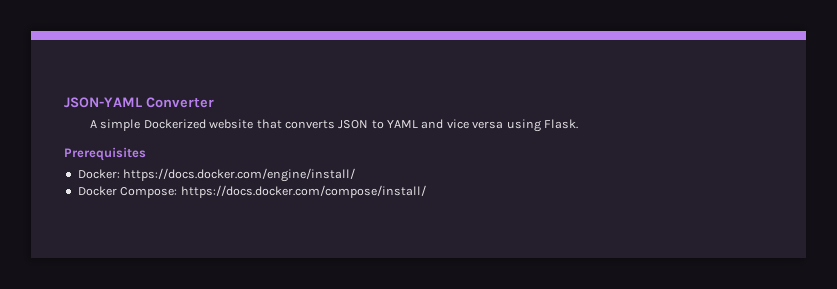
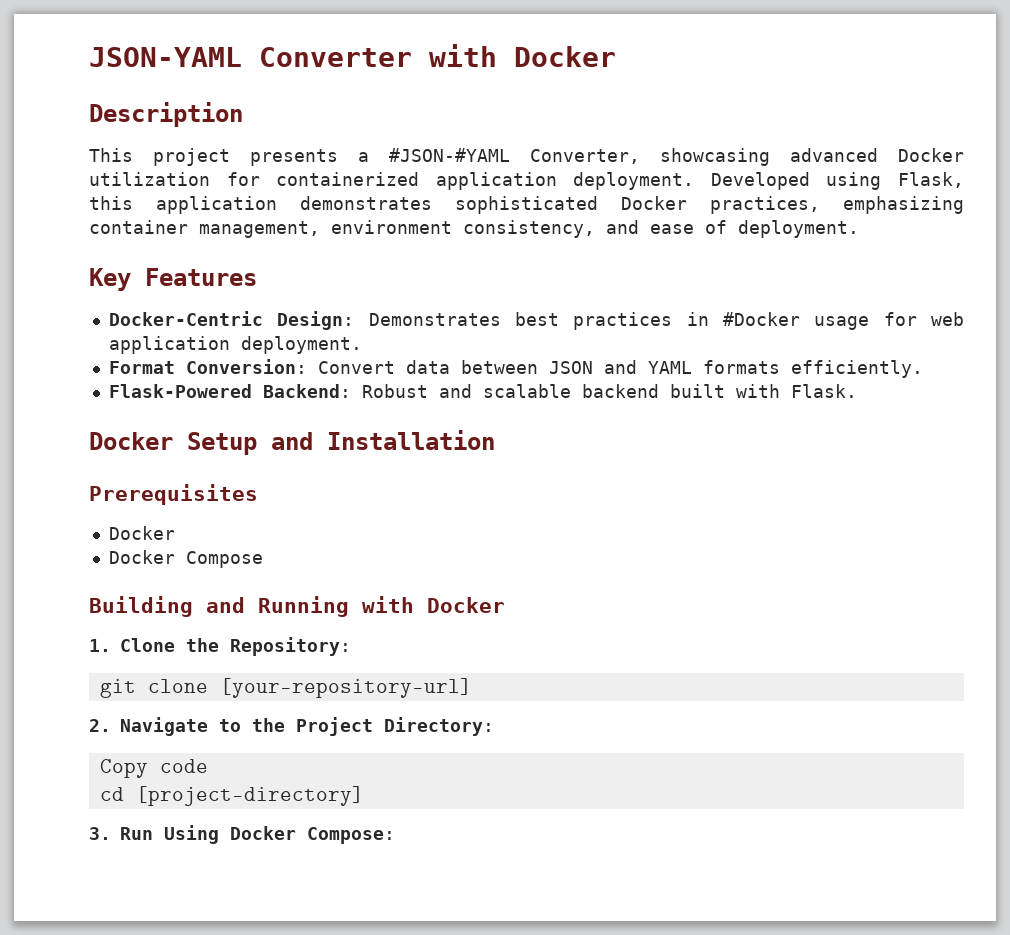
[90,119,578,132] // A simple Dockerized website that converts JSON to YAML and vice versa using Flask. -> [429,44,616,67] [89,102,243,127] [89,148,964,166] [89,172,964,190] [89,196,964,214] [89,220,859,238] [89,268,257,291] [108,311,965,330] [108,336,362,354] [108,359,923,378] [108,384,857,398] [89,430,495,455] with Docker // Description // This project presents a #JSON-#YAML Converter, showcasing advanced Docker utilization for containerized application deployment. Developed using Flask, this application demonstrates sophisticated Docker practices, emphasizing container management, environment consistency, and ease of deployment. // Key Features // Docker-Centric Design: Demonstrates best practices in #Docker usage for web application deployment. // Format Conversion: Convert data between JSON and YAML formats efficiently. // Flask-Powered Backend: Robust and scalable backend built with Flask. // Docker Setup and Installation
[77,168,356,182] [77,185,426,198] Docker: https://docs.docker.com/engine/install/ // Docker Compose: https://docs.docker.com/compose/install/ -> [108,526,175,540] [108,550,263,568] [89,596,505,617] [89,637,351,656] [99,678,472,698] [89,717,494,736] [99,759,208,778] [99,786,364,806] [89,825,395,844] Docker // Docker Compose // Building and Running with Docker // 1. Clone the Repository: // git clone [your-repository-url] // 2. Navigate to the Project Directory: // Copy code // cd [project-directory] // 3. Run Using Docker Compose:

